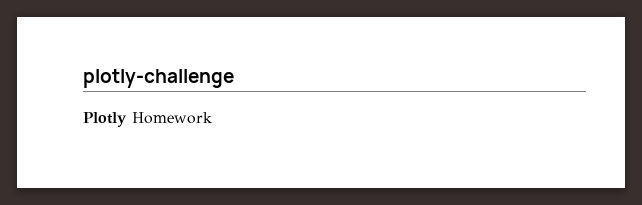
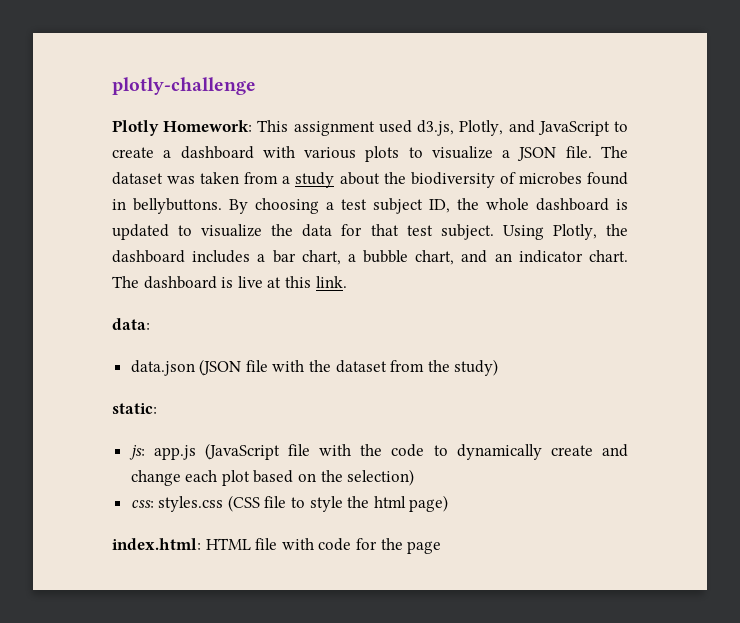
[132,112,213,124] Homework -> [163,120,628,136] [112,146,628,162] [112,172,628,188] [112,198,628,214] [112,224,628,240] [112,250,628,265] [112,276,347,289] [112,318,150,330] [130,359,499,376] [112,403,157,414] [128,443,628,460] [130,469,415,486] [130,495,449,512] [112,538,442,554] Homework: This assignment used d3.js, Plotly, and JavaScript to create a dashboard with various plots to visualize a JSON file. The dataset was taken from a study about the biodiversity of microbes found in bellybuttons. By choosing a test subject ID, the whole dashboard is updated to visualize the data for that test subject. Using Plotly, the dashboard includes a bar chart, a bubble chart, and an indicator chart. The dashboard is live at this link. // data: // data.json (JSON file with the dataset from the study) // static: // js: app.js (JavaScript file with the code to dynamically create and change each plot based on the selection) // css: styles.css (CSS file to style the html page) // index.html: HTML file with code for the page

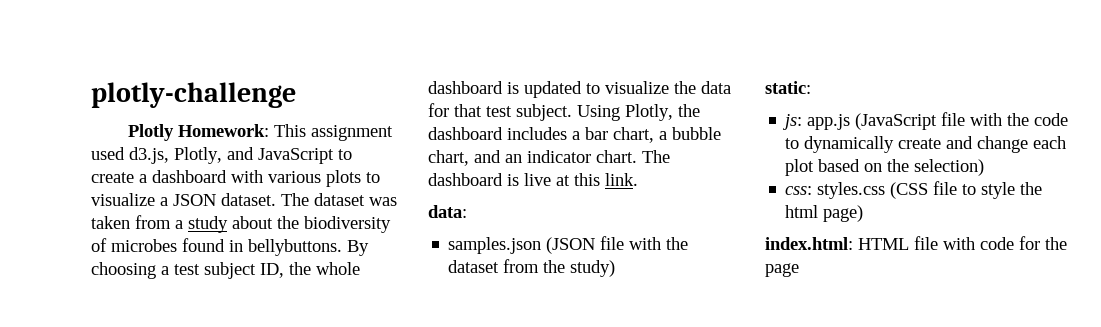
[565,146,592,158] file. -> [221,193,276,206] dataset.
[130,360,195,376] data.json -> [448,237,542,254] samples.json

